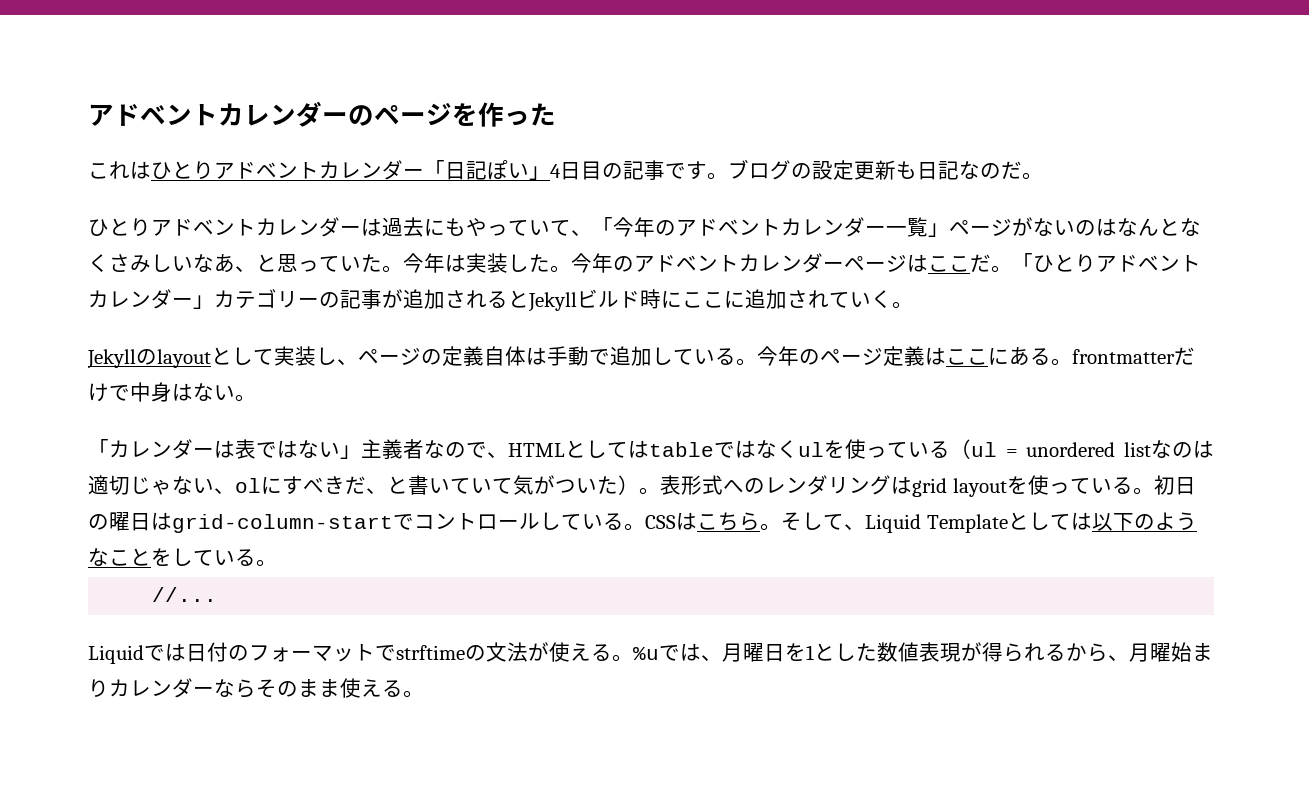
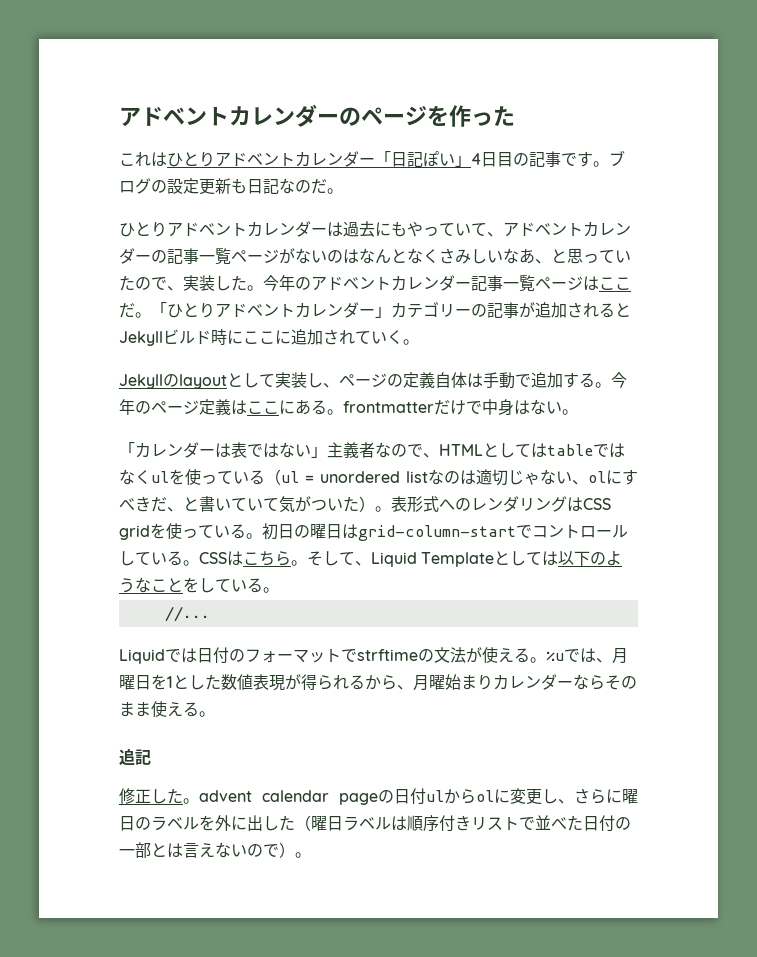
[592,217,949,237] 「今年のアドベントカレンダー一覧」 -> [503,222,631,237] [119,248,231,265] アドベントカレンダーの記事一覧
[382,253,466,273] 。今年は -> [135,277,183,291] ので、
(844, 266) none -> [471,275,535,292] 記事一覧
[652,347,715,365] してい -> [563,372,579,388] す
[912,478,1007,497] grid layout -> [583,498,611,510] [119,525,150,540] CSS grid
(424, 694) none -> [119,749,151,766] [119,788,638,805] [119,815,631,832] [119,842,311,858] // 追記 // 修正した。advent calendar pageの日付ulからolに変更し、さらに曜日のラベルを外に出した（曜日ラベルは順序付きリストで並べた日付の一部とは言えないので）。

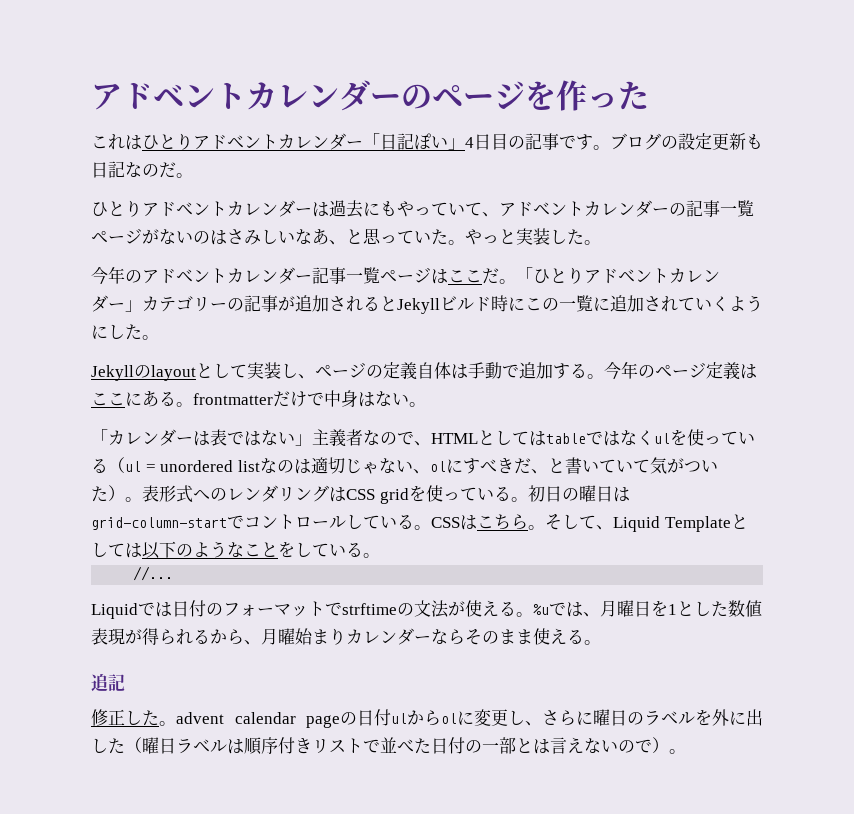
[359,248,439,264] なんとなく -> (227, 237) none
[135,277,183,291] ので、 -> [448,229,516,245] 。やっと
(263, 288) none -> (601, 242) //
[259,331,275,344] こ -> [542,295,593,312] の一覧
(403, 337) none -> [729,295,763,312] [91,324,142,340] ようにした

